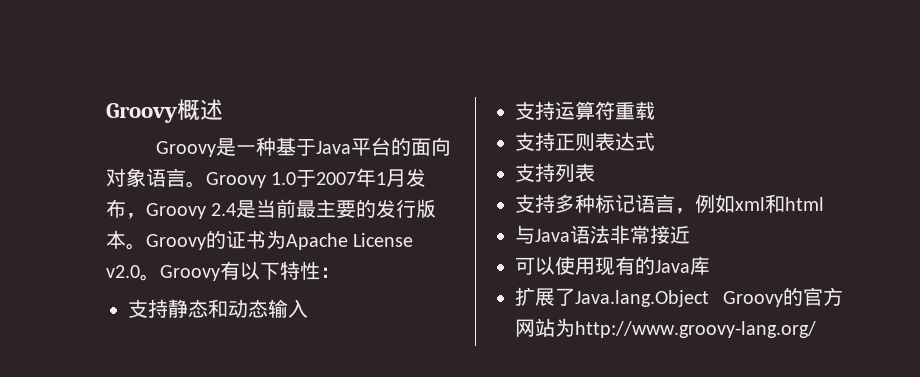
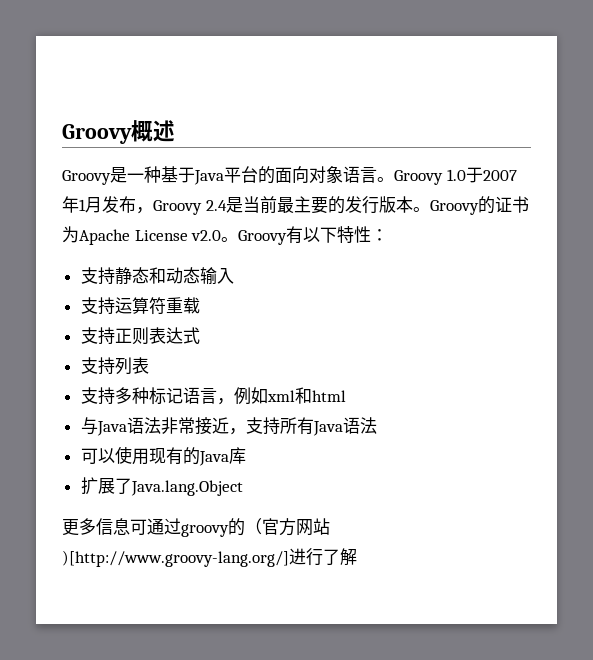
(690, 234) none -> [228,417,377,436] ，支持所有Java语法
[723,287,843,307] [515,318,816,338] Groovy的官方网站为http://www.groovy-lang.org/ -> [62,518,330,537] [62,548,357,567] // 更多信息可通过groovy的（官方网站)[http://www.groovy-lang.org/]进行了解

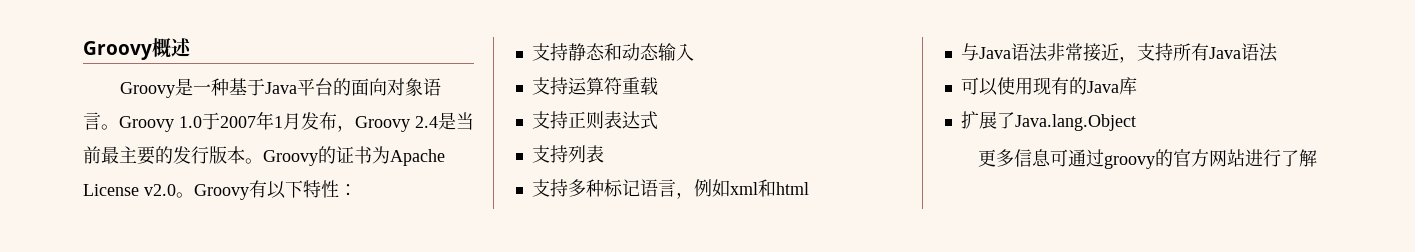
[245,518,262,535] （ -> (1174, 158) none
[62,550,289,567] )[http://www.groovy-lang.org/] -> (1246, 158) none

